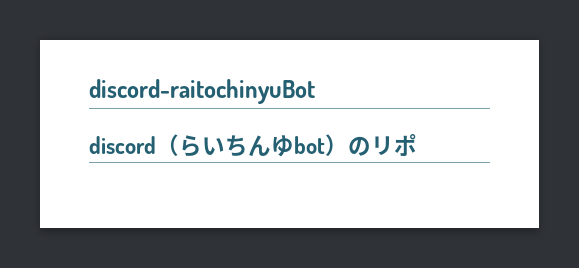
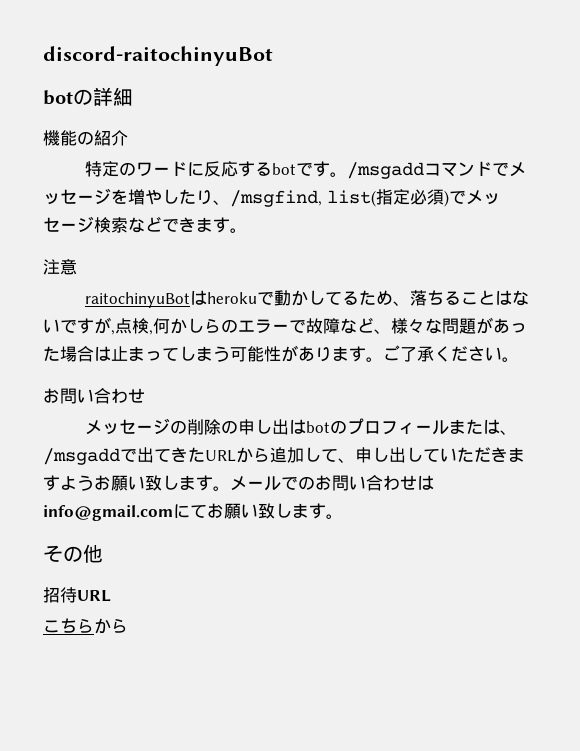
[89,134,417,157] discord（らいちんゆbot）のリポ -> [43,87,133,106] [43,130,128,146] [84,161,526,179] [43,188,500,207] [43,216,247,233] [43,259,77,275] [84,290,529,308] [43,317,527,335] [43,345,519,362] [43,388,145,404] [84,418,517,435] [43,447,525,465] [43,475,434,491] [43,503,343,521] [43,544,103,563] [43,587,111,603] [43,618,128,634] botの詳細 // 機能の紹介 // 特定のワードに反応するbotです。/msgaddコマンドでメッセージを増やしたり、/msgfind, list(指定必須)でメッセージ検索などできます。 // 注意 // raitochinyuBotはherokuで動かしてるため、落ちることはないですが,点検,何かしらのエラーで故障など、様々な問題があった場合は止まってしまう可能性があります。ご了承ください。 // お問い合わせ // メッセージの削除の申し出はbotのプロフィールまたは、/msgaddで出てきたURLから追加して、申し出していただきますようお願い致します。メールでのお問い合わせはinfo@gmail.comにてお願い致します。 // その他 // 招待URL // こちらから

